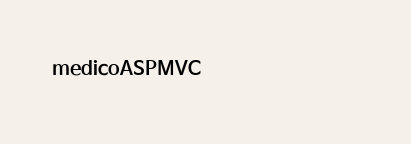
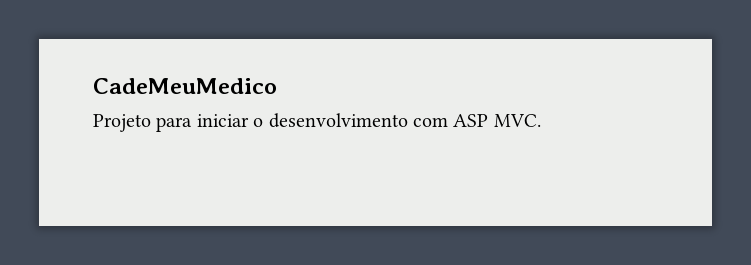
[52,60,201,76] medicoASPMVC -> [93,78,277,94] [93,113,541,132] CadeMeuMedico // Projeto para iniciar o desenvolvimento com ASP MVC.

